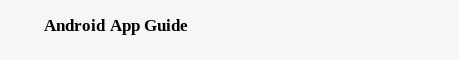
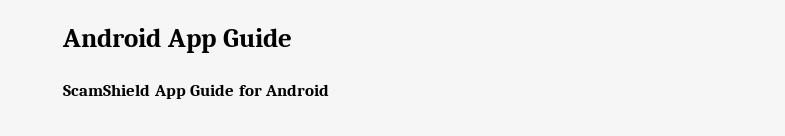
(189, 25) none -> [63,84,330,99] // ScamShield App Guide for Android

